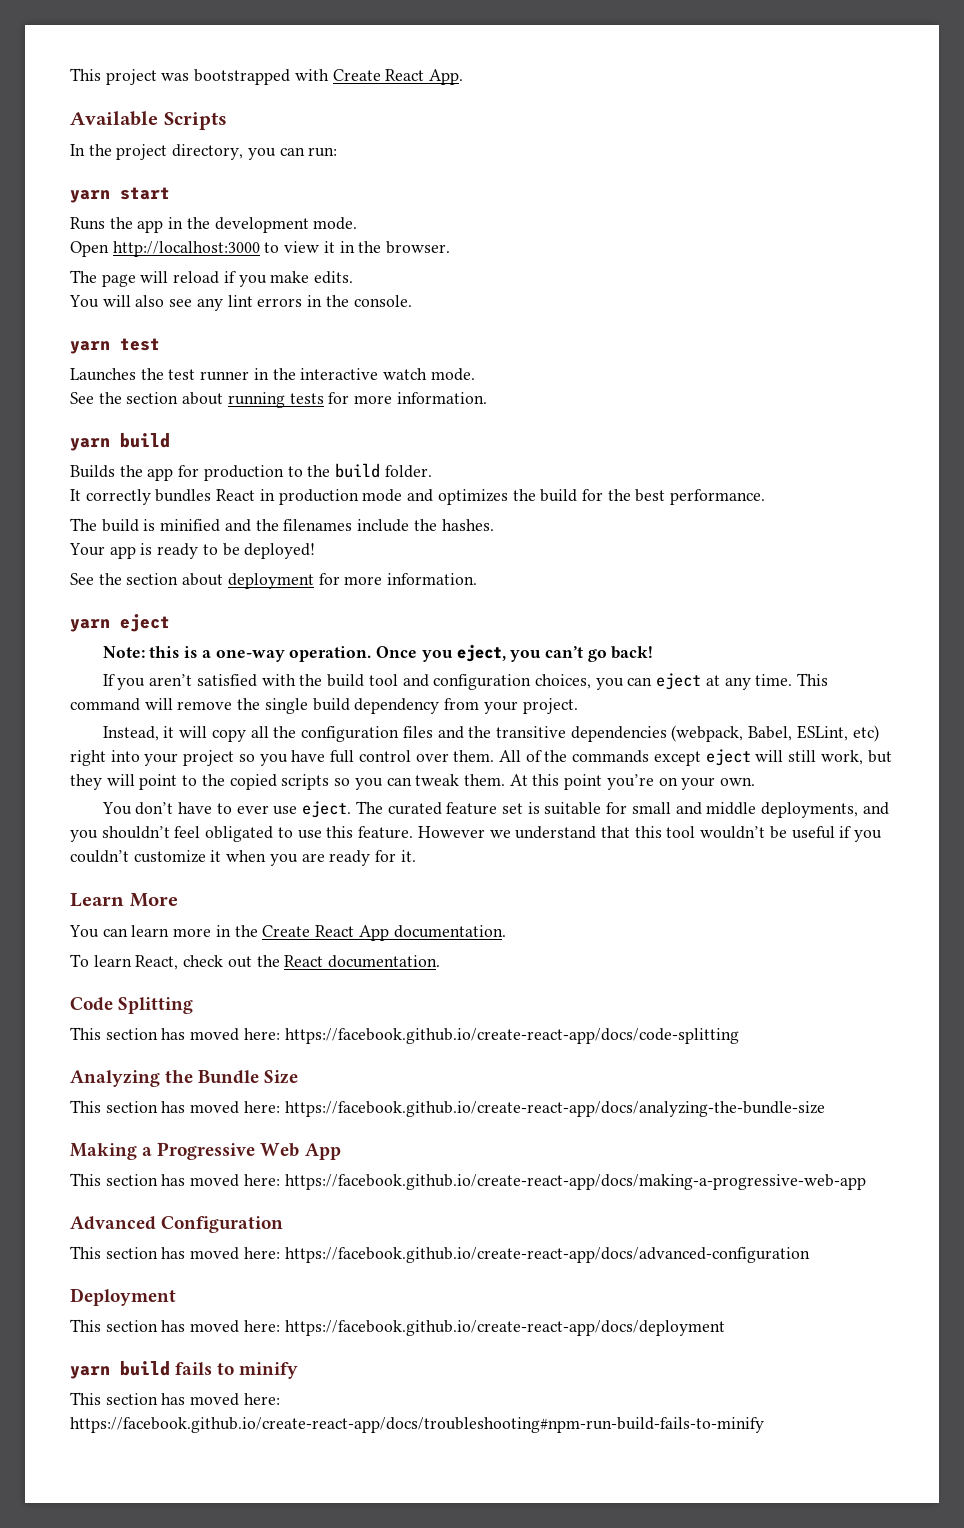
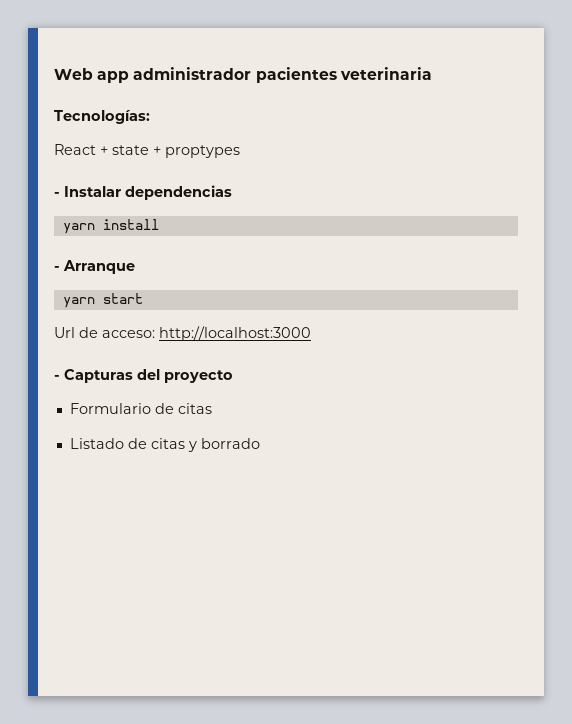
[70,68,464,85] [70,111,227,130] [70,144,338,160] [70,187,170,203] [70,217,358,233] [70,241,451,257] [70,270,354,287] [69,295,412,311] [70,338,160,354] [70,368,475,381] [70,392,487,408] [70,433,170,451] [70,463,432,481] [70,489,766,505] [70,518,494,532] [69,543,316,559] [70,573,478,589] [70,614,170,632] [102,644,654,662] [102,673,829,690] [70,698,578,714] [102,725,879,742] [70,749,892,766] [70,774,756,790] [101,801,889,818] [70,826,883,842] [70,850,416,866] [70,893,178,907] [69,925,506,941] [70,954,441,970] [70,997,194,1014] [70,1027,739,1044] [70,1070,299,1087] [70,1100,825,1117] [70,1142,341,1160] [70,1173,866,1190] [70,1216,284,1233] [70,1246,810,1263] [70,1288,176,1306] [70,1319,725,1336] [70,1361,299,1379] [70,1392,280,1406] [70,1417,764,1433] This project was bootstrapped with Create React App. // Available Scripts // In the project directory, you can run: // yarn start // Runs the app in the development mode. // Open http://localhost:3000 to view it in the browser. // The page will reload if you make edits. // You will also see any lint errors in the console. // yarn test // Launches the test runner in the interactive watch mode. // See the section about running tests for more information. // yarn build // Builds the app for production to the build folder. // It correctly bundles React in production mode and optimizes the build for the best performance. // The build is minified and the filenames include the hashes. // Your app is ready to be deployed! // See the section about deployment for more information. // yarn eject // Note: this is a one-way operation. Once you eject, you can’t go back! // If you aren’t satisfied with the build tool and configuration choices, you can eject at any time. This command will remove the single build dependency from your project. // Instead, it will copy all the configuration files and the transitive dependencies (webpack, Babel, ESLint, etc) right into your project so you have full control over them. All of the commands except eject will still work, but they will point to the copied scripts so you can tweak them. At this point you’re on your own. // You don’t have to ever use eject. The curated feature set is suitable for small and middle deployments, and you shouldn’t feel obligated to use this feature. However we understand that this tool wouldn’t be useful if you couldn’t customize it when you are ready for it. // Learn More // You can learn more in the Create React App documentation. // To learn React, check out the React documentation. // Code Splitting // This section has moved here: https://facebook.github.io/create-react-app/docs/code-splitting // Analyzing the Bundle Size // This section has moved here: https://facebook.github.io/create-react-app/docs/analyzing-the-bundle-size // Making a Progressive Web App // This section has moved here: https://facebook.github.io/create-react-app/docs/making-a-progressive-web-app // Advanced Configuration // This section has moved here: https://facebook.github.io/create-react-app/docs/advanced-configuration // Deployment // This section has moved here: https://facebook.github.io/create-react-app/docs/deployment // yarn build fails to minify // This section has moved here: https://facebook.github.io/create-react-app/docs/troubleshooting#npm-run-build-fails-to-minify -> [54,67,432,83] [54,110,150,124] [54,144,240,158] [54,185,232,200] [62,219,159,234] [54,260,135,274] [62,293,143,308] [54,326,311,341] [54,369,233,383] [69,403,212,414] [69,438,260,452] Web app administrador pacientes veterinaria // Tecnologías: // React + state + proptypes // - Instalar dependencias // yarn install // - Arranque // yarn start // Url de acceso: http://localhost:3000 // - Capturas del proyecto // Formulario de citas // Listado de citas y borrado

